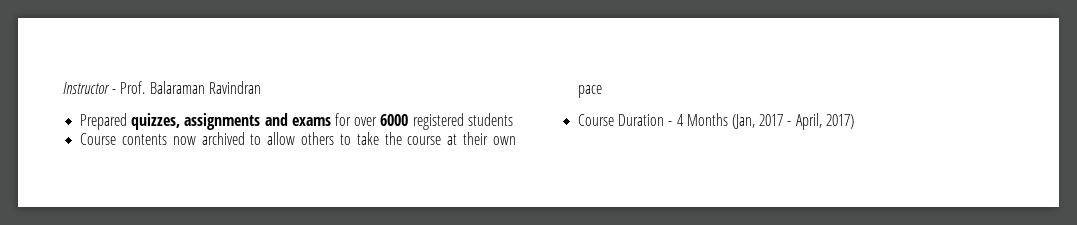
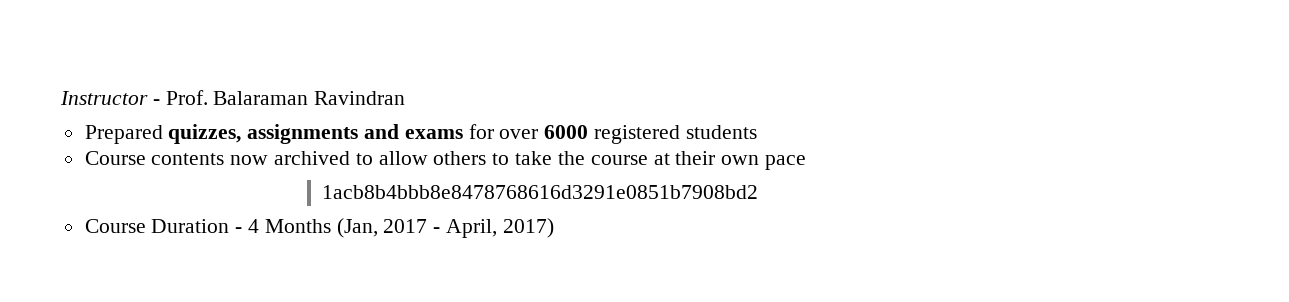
(603, 91) none -> [322,185,759,199] // 1acb8b4bbb8e8478768616d3291e0851b7908bd2

